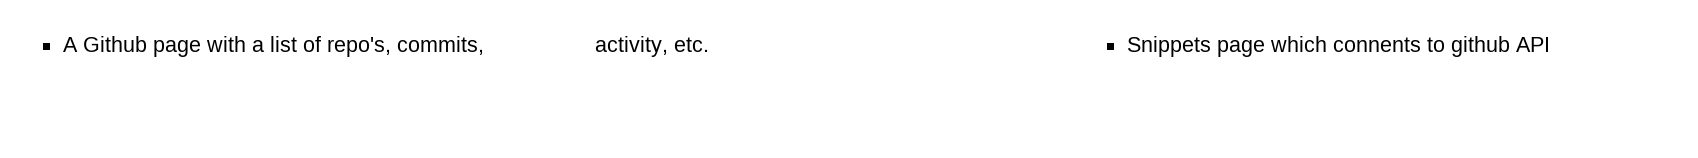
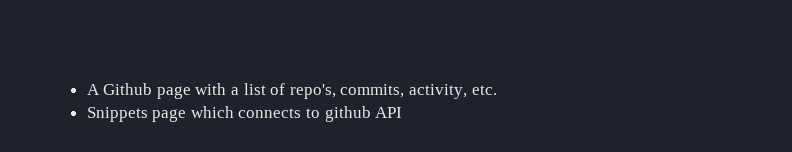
[1332,37,1421,52] connents -> [238,108,302,118] connects

